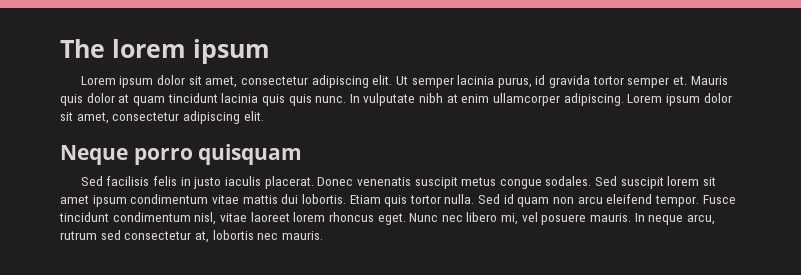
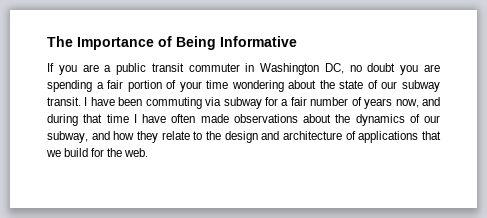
[112,39,270,64] [80,75,728,88] [60,93,732,106] [60,111,264,124] [60,144,303,165] [80,176,717,189] [60,194,736,207] [59,212,715,225] [60,230,323,243] lorem ipsum // Lorem ipsum dolor sit amet, consectetur adipiscing elit. Ut semper lacinia purus, id gravida tortor semper et. Mauris quis dolor at quam tincidunt lacinia quis quis nunc. In vulputate nibh at enim ullamcorper adipiscing. Lorem ipsum dolor sit amet, consectetur adipiscing elit. // Neque porro quisquam // Sed facilisis felis in justo iaculis placerat. Donec venenatis suscipit metus congue sodales. Sed suscipit lorem sit amet ipsum condimentum vitae mattis dui lobortis. Etiam quis tortor nulla. Sed id quam non arcu eleifend tempor. Fusce tincidunt condimentum nisl, vitae laoreet lorem rhoncus eget. Nunc nec libero mi, vel posuere mauris. In neque arcu, rutrum sed consectetur at, lobortis nec mauris. -> [77,36,297,50] [47,63,441,75] [47,80,441,92] [47,97,440,109] [47,114,440,126] [47,131,442,143] [46,148,149,157] Importance of Being Informative // If you are a public transit commuter in Washington DC, no doubt you are spending a fair portion of your time wondering about the state of our subway transit. I have been commuting via subway for a fair number of years now, and during that time I have often made observations about the dynamics of our subway, and how they relate to the design and architecture of applications that we build for the web.

